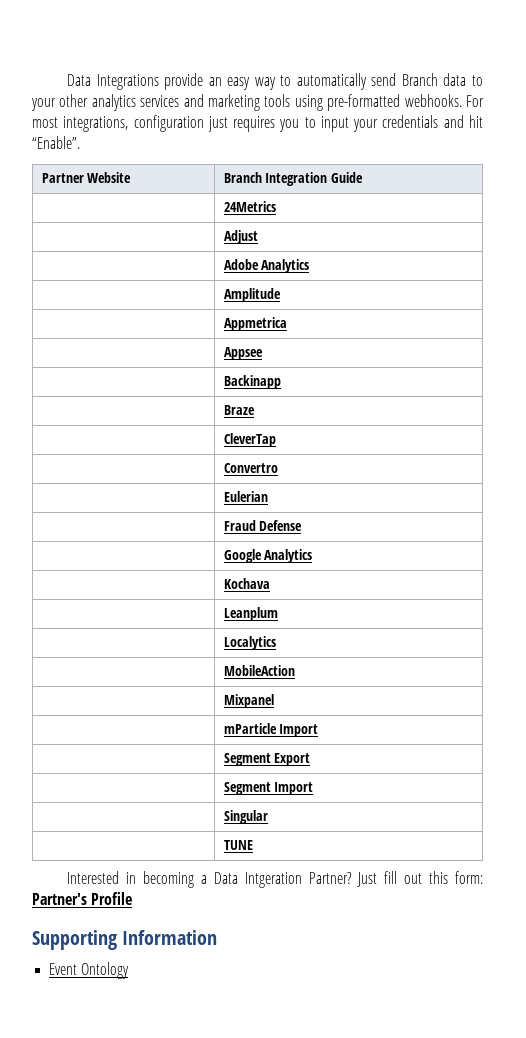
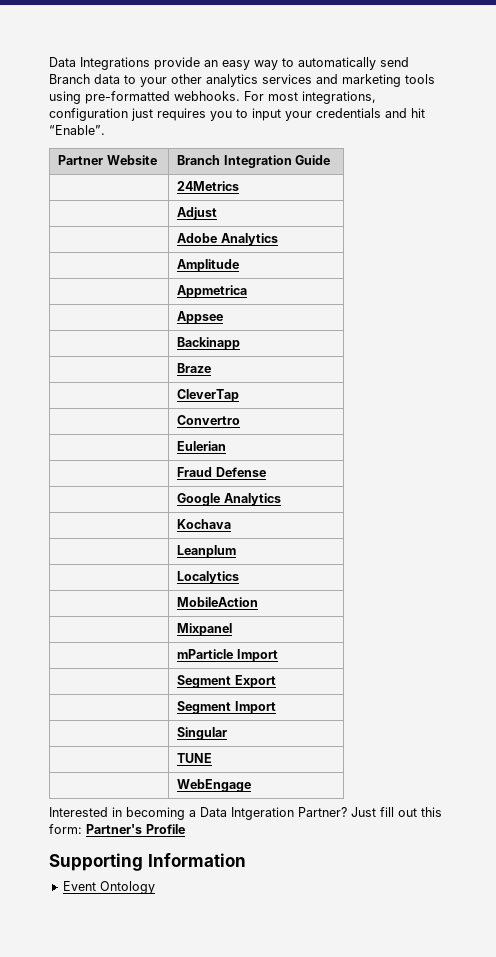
(253, 845) none -> [177,779,252,792] // | WebEngage

